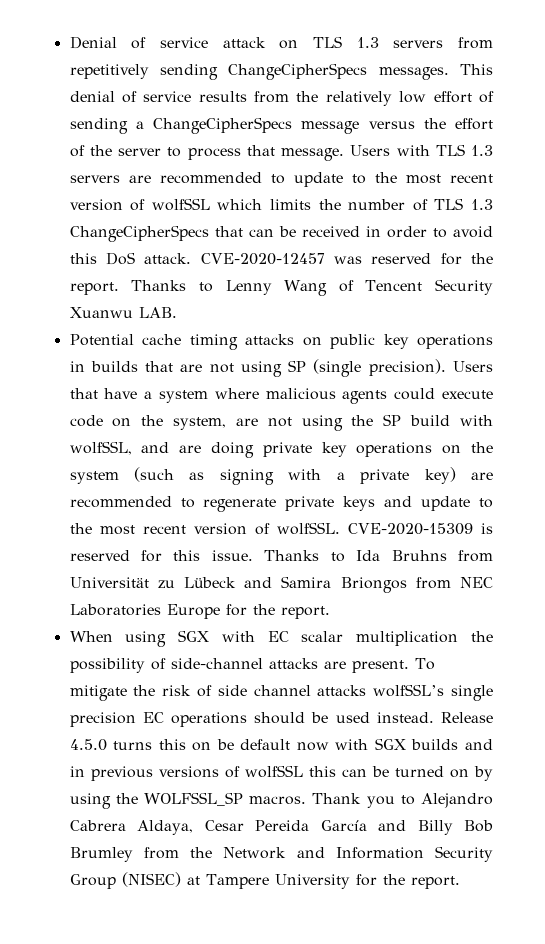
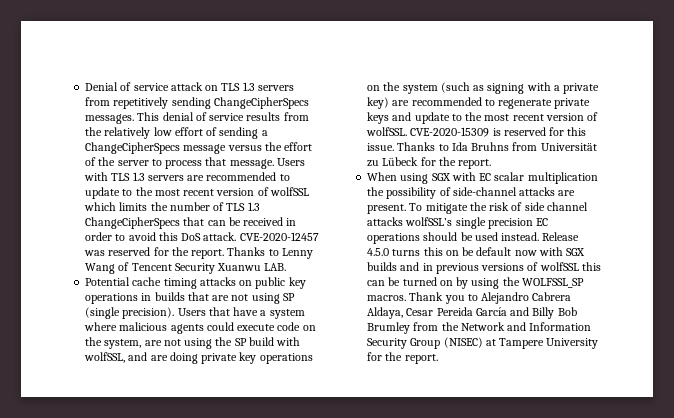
[244,576,493,593] [69,604,220,619] and Samira Briongos from NEC Laboratories Europe -> (419, 161) none

